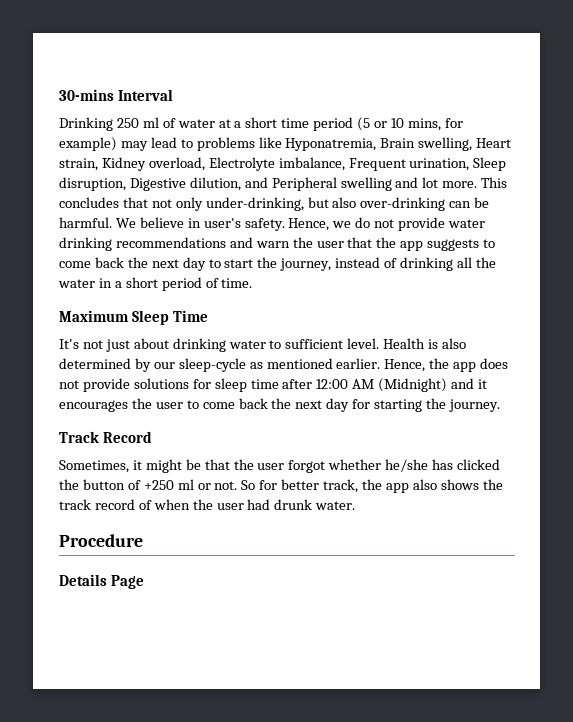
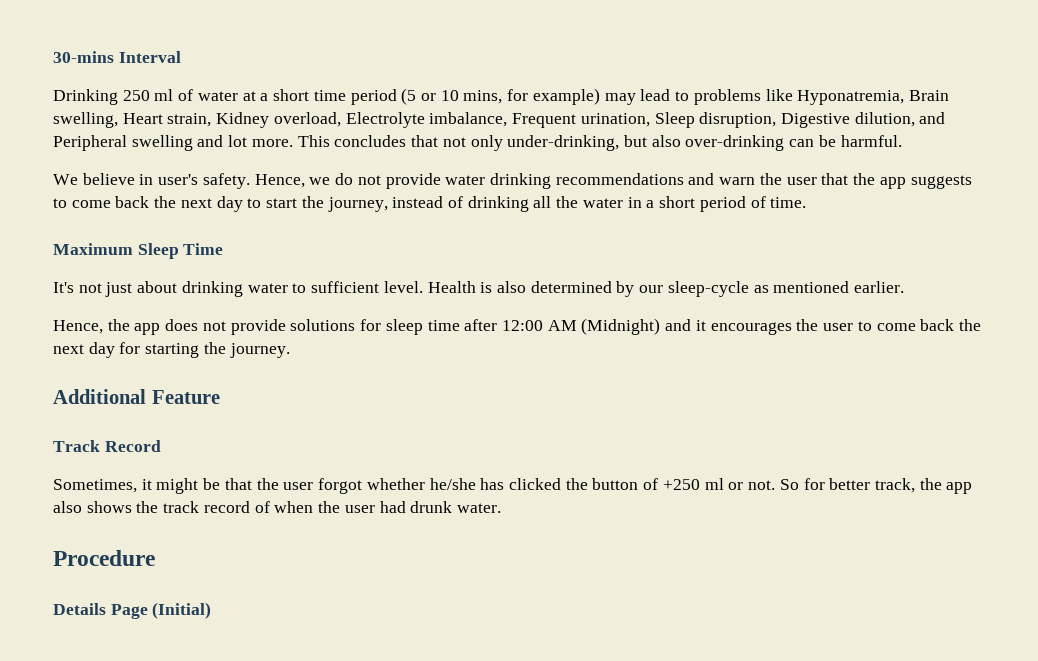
(112, 222) none -> (902, 141) //
(381, 363) none -> (905, 287) //
(500, 405) none -> [53,389,220,404] // Additional Feature
(144, 582) none -> [152,602,212,619] (Initial)

